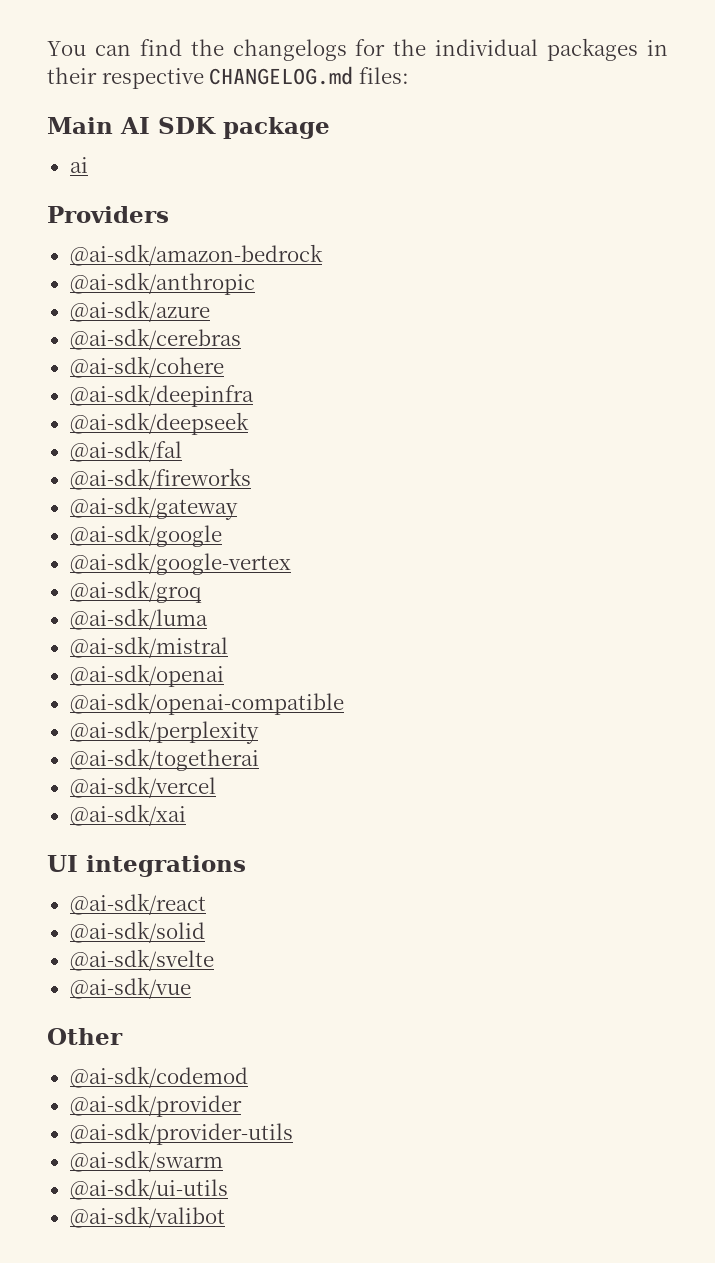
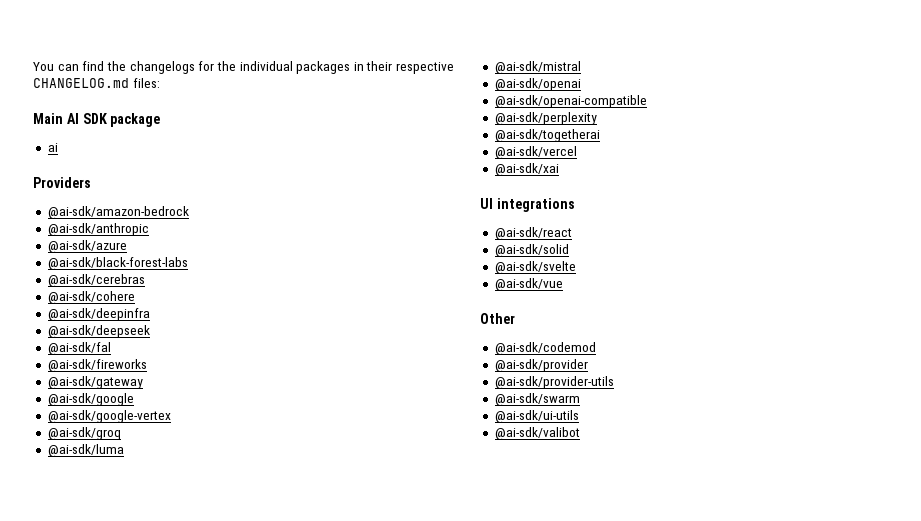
(210, 311) none -> [47,257,188,270] // @ai-sdk/black-forest-labs

